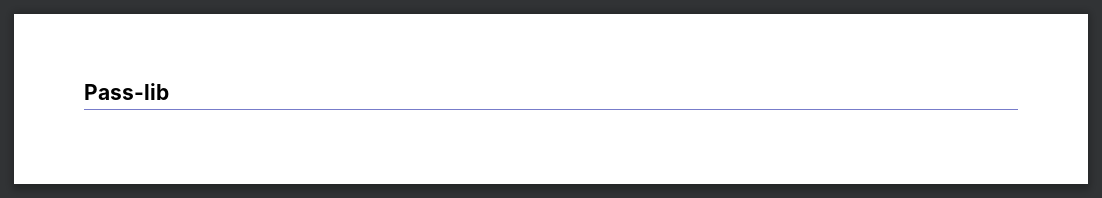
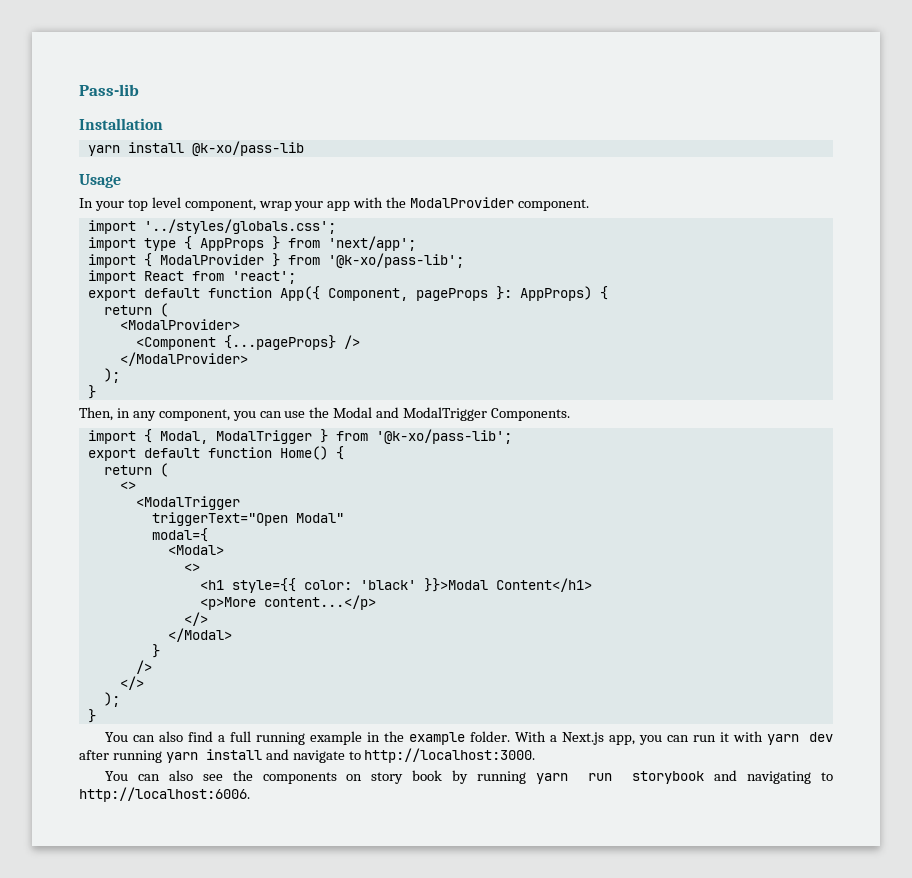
(169, 91) none -> [79,118,163,130] [87,141,304,156] [79,174,121,188] [79,197,590,211] [87,219,336,234] [87,236,416,251] [87,253,464,268] [87,270,296,284] [87,286,608,301] [103,303,168,317] [119,319,240,330] [135,335,360,350] [119,352,248,366] [103,368,120,383] [87,385,96,399] [79,407,571,421] [87,429,512,444] [87,446,344,461] [103,463,168,477] [119,481,136,490] [135,496,240,510] [151,512,344,526] [151,528,208,542] [167,545,224,555] [183,563,200,572] [199,578,592,593] [199,595,376,610] [183,612,208,626] [167,628,232,642] [151,644,160,658] [135,660,152,674] [119,676,144,690] [103,692,120,707] [87,709,96,723] [105,731,833,745] [79,748,536,763] [105,770,834,784] [79,787,250,802] // Installation // yarn install @k-xo/pass-lib // Usage // In your top level component, wrap your app with the ModalProvider component. // import '../styles/globals.css'; // import type { AppProps } from 'next/app'; // import { ModalProvider } from '@k-xo/pass-lib'; // import React from 'react'; // export default function App({ Component, pageProps }: AppProps) { // return ( // <ModalProvider> // <Component {...pageProps} /> // </ModalProvider> // ); // } // Then, in any component, you can use the Modal and ModalTrigger Components. // import { Modal, ModalTrigger } from '@k-xo/pass-lib'; // export default function Home() { // return ( // <> // <ModalTrigger // triggerText="Open Modal" // modal={ // <Modal> // <> // <h1 style={{ color: 'black' }}>Modal Content</h1> // <p>More content...</p> // </> // </Modal> // } // /> // </> // ); // } // You can also find a full running example in the example folder. With a Next.js app, you can run it with yarn dev after running yarn install and navigate to http://localhost:3000. // You can also see the components on story book by running yarn run storybook and navigating to http://localhost:6006.

